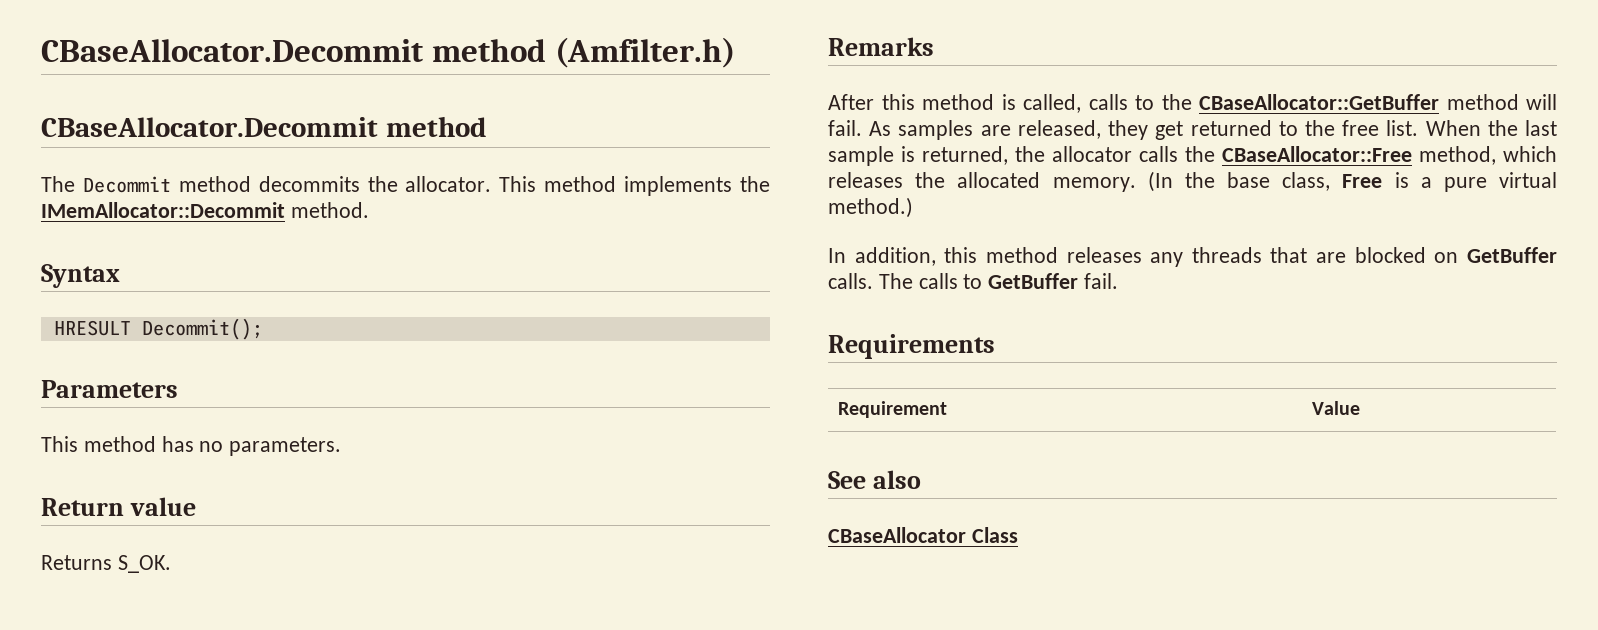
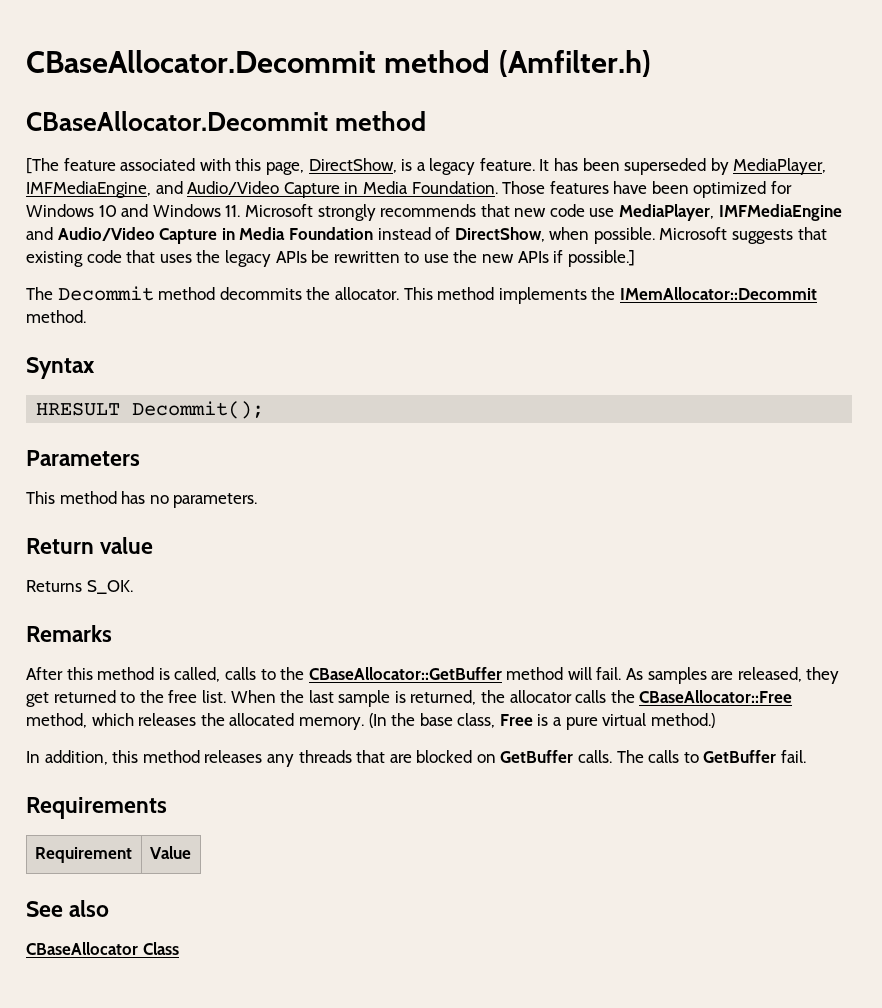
(487, 126) none -> [26,158,827,175] [26,181,793,198] [26,204,842,221] [26,227,827,244] [26,250,635,267] // [The feature associated with this page, DirectShow, is a legacy feature. It has been superseded by MediaPlayer, IMFMediaEngine, and Audio/Video Capture in Media Foundation. Those features have been optimized for Windows 10 and Windows 11. Microsoft strongly recommends that new code use MediaPlayer, IMFMediaEngine and Audio/Video Capture in Media Foundation instead of DirectShow, when possible. Microsoft suggests that existing code that uses the legacy APIs be rewritten to use the new APIs if possible.]

